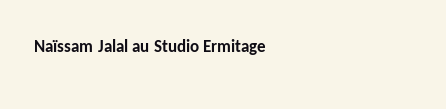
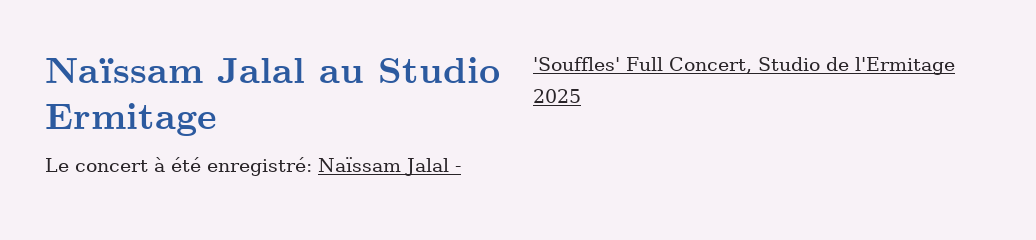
(267, 47) none -> [45,157,461,176] [533,57,955,75] [533,89,581,103] // Le concert à été enregistré: Naïssam Jalal - 'Souffles' Full Concert, Studio de l'Ermitage 2025

